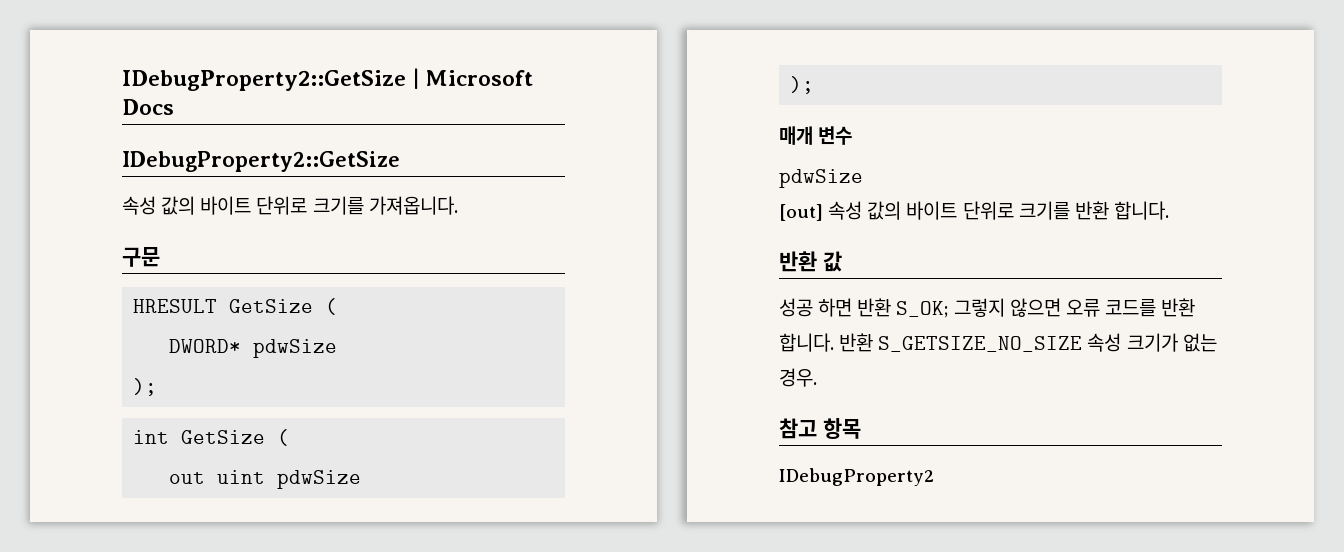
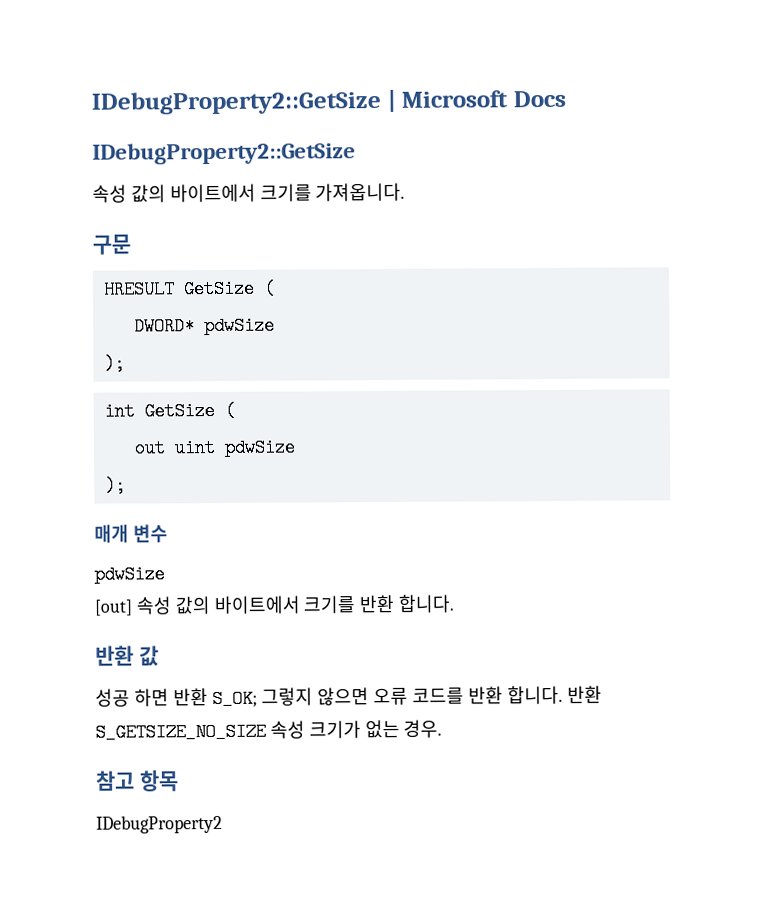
[200,196,308,215] 바이트 단위로 -> [169,183,256,203] 바이트에서
[906,201,1014,220] 바이트 단위로 -> [213,595,300,615] 바이트에서

